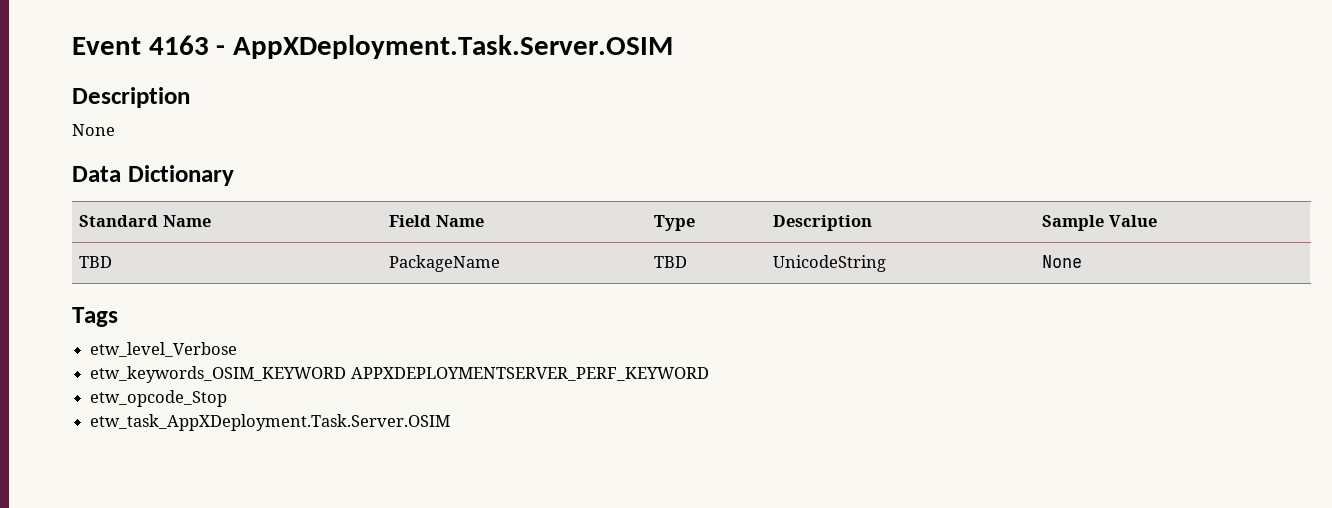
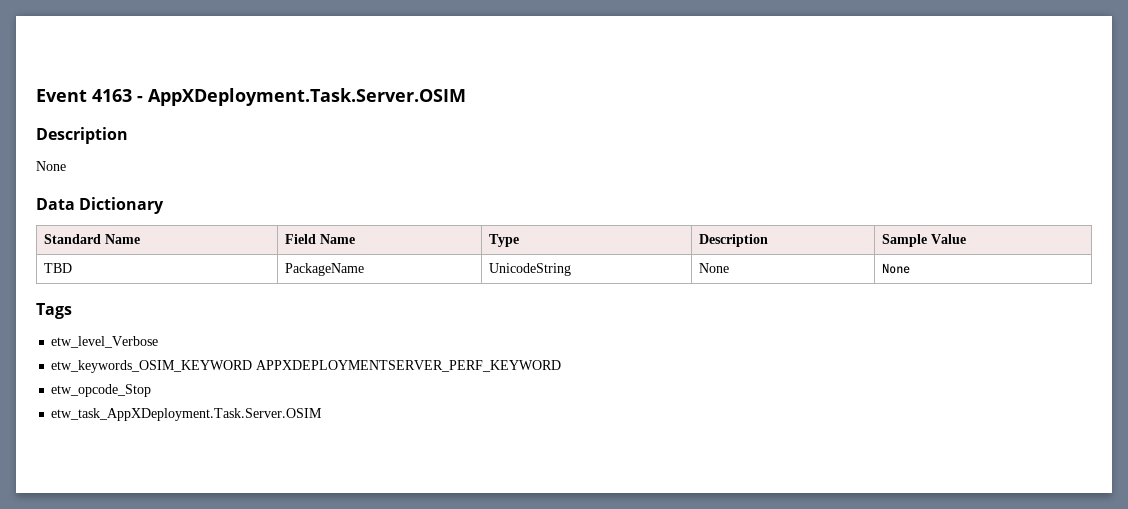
[654,256,688,268] [773,255,887,272] TBD | UnicodeString -> [489,263,572,276] [699,263,730,273] UnicodeString | None

